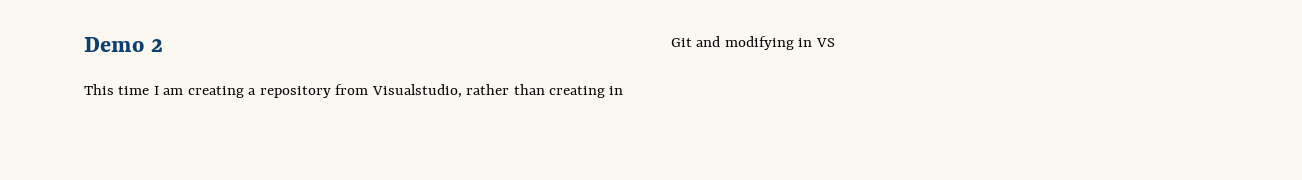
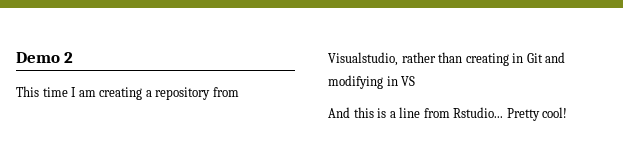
(835, 42) none -> [328,107,568,121] // And this is a line from Rstudio... Pretty cool!

